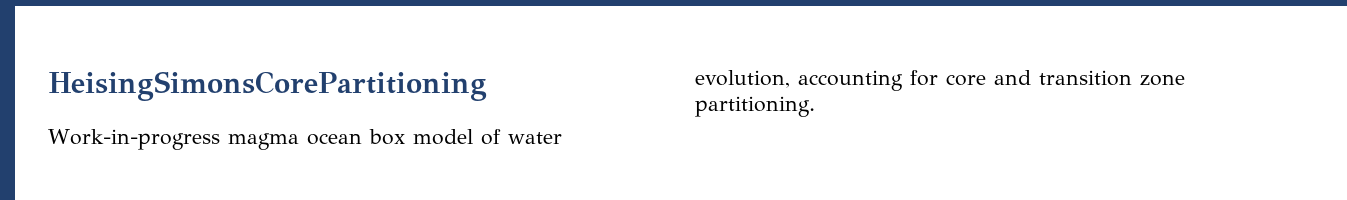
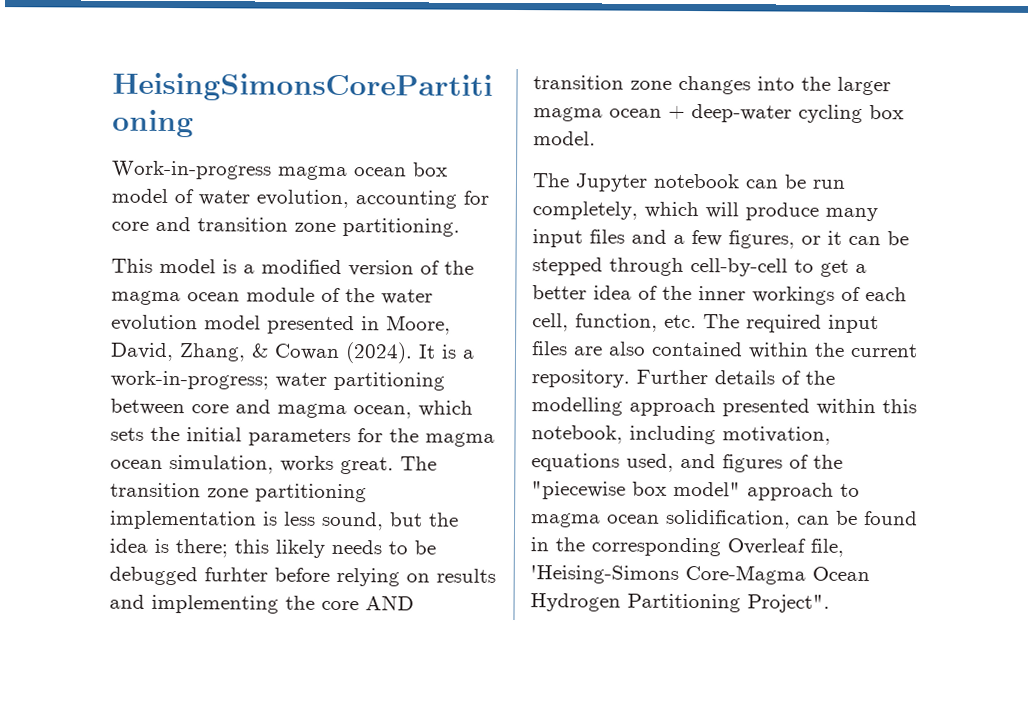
(815, 106) none -> [111,258,474,277] [111,287,433,306] [111,314,451,335] [110,342,475,364] [110,370,445,391] [110,398,473,419] [110,426,495,447] [110,455,437,475] [110,482,367,503] [109,510,459,531] [109,538,436,558] [109,566,496,587] [109,594,414,614] [533,75,891,96] [533,104,904,123] [533,131,596,146] [532,173,845,192] [532,201,878,222] [532,229,909,249] [532,257,867,277] [532,285,907,305] [532,313,879,334] [531,341,918,359] [531,369,835,388] [531,397,917,417] [531,425,831,445] [531,453,843,473] [531,481,860,501] [530,509,918,529] [530,537,844,557] [530,564,870,585] [530,593,830,613] // This model is a modified version of the magma ocean module of the water evolution model presented in Moore, David, Zhang, & Cowan (2024). It is a work-in-progress; water partitioning between core and magma ocean, which sets the initial parameters for the magma ocean simulation, works great. The transition zone partitioning implementation is less sound, but the idea is there; this likely needs to be debugged furhter before relying on results and implementing the core AND transition zone changes into the larger magma ocean + deep-water cycling box model. // The Jupyter notebook can be run completely, which will produce many input files and a few figures, or it can be stepped through cell-by-cell to get a better idea of the inner workings of each cell, function, etc. The required input files are also contained within the current repository. Further details of the modelling approach presented within this notebook, including motivation, equations used, and figures of the "piecewise box model" approach to magma ocean solidification, can be found in the corresponding Overleaf file, 'Heising-Simons Core-Magma Ocean Hydrogen Partitioning Project".

